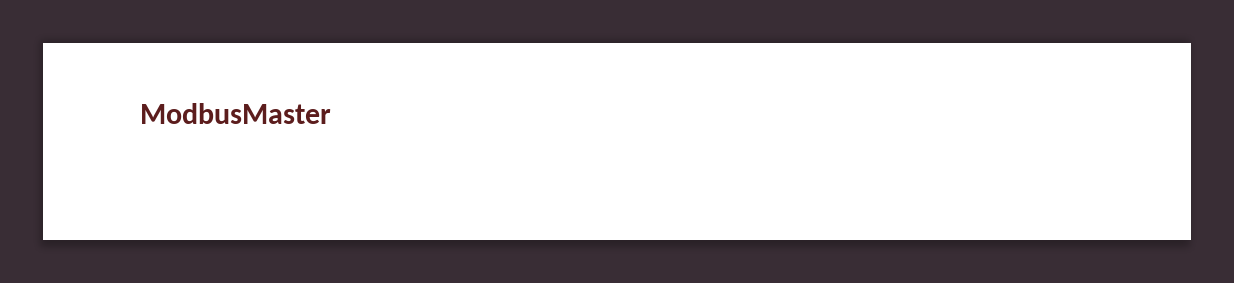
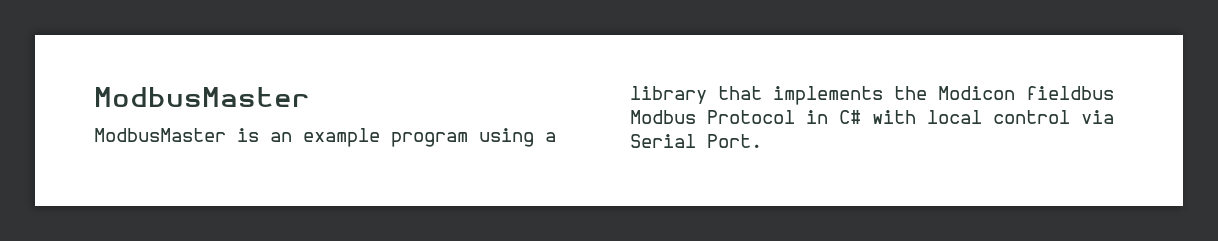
[140,103,331,124] ModbusMaster -> [94,87,310,107] [94,128,556,147] [630,86,1114,105] [630,110,1114,124] [630,134,762,148] ModbusMaster // ModbusMaster is an example program using a library that implements the Modicon fieldbus Modbus Protocol in C# with local control via Serial Port.

